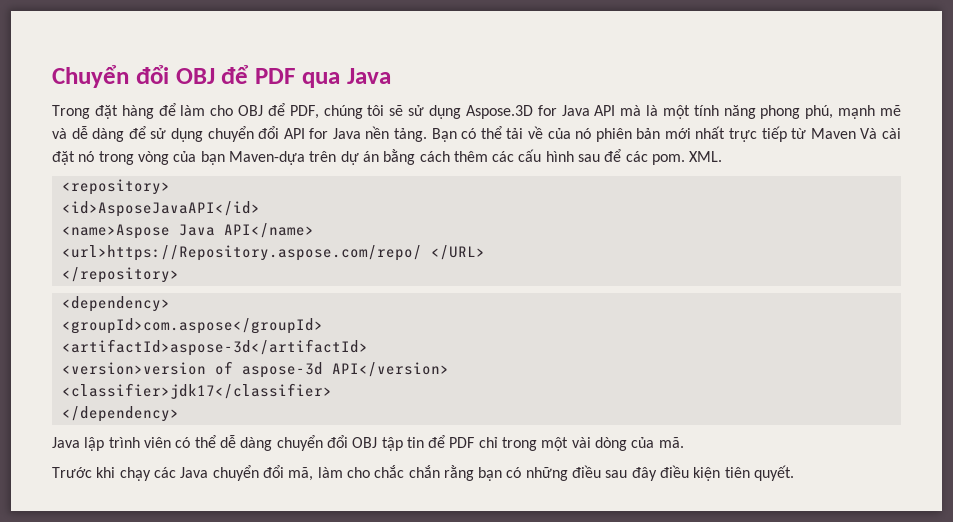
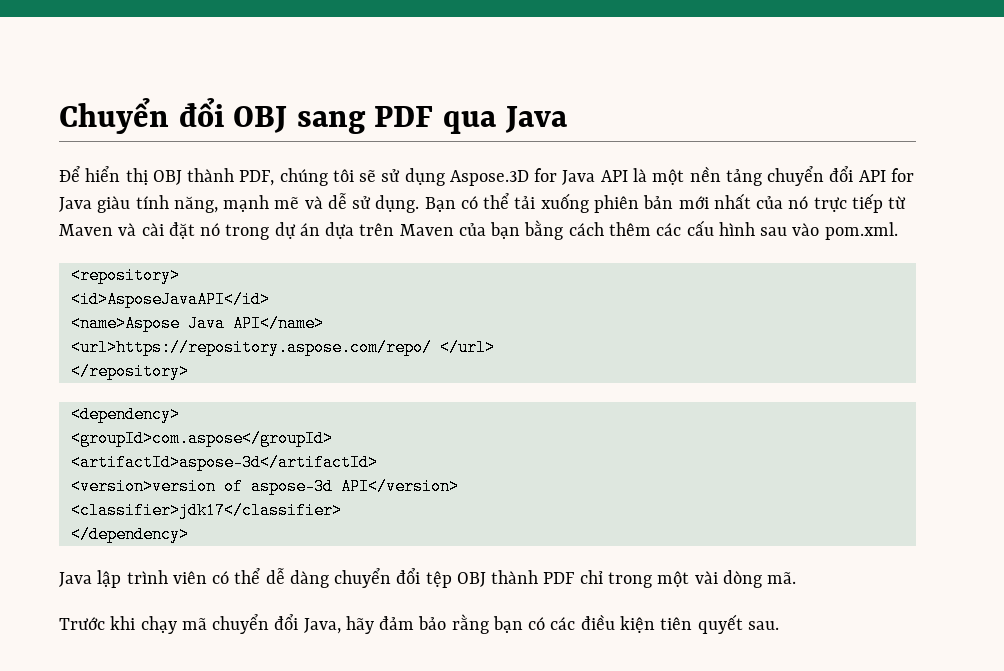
[221,65,250,84] để -> [296,111,366,134] sang
[52,103,285,119] Trong đặt hàng để làm cho OBJ để -> [59,166,235,185] Để hiển thị OBJ thành
[620,105,642,116] mà -> (628, 176) none
[693,105,901,119] [52,126,203,142] tính năng phong phú, mạnh mẽ và dễ dàng để sử dụng -> [689,166,762,186] nền tảng
[365,126,428,142] nền tảng. -> [97,193,420,213] giàu tính năng, mạnh mẽ và dễ sử dụng.
[527,126,592,139] về của nó -> [540,193,589,213] xuống
(726, 132) none -> [756,196,809,209] của nó
[860,128,878,139] Và -> [118,223,137,236] và
[137,151,379,165] vòng của bạn Maven-dựa trên dự án -> [274,222,521,239] dự án dựa trên Maven của bạn
[604,149,723,165] để các pom. XML. -> [792,222,898,240] vào pom.xml.
[61,245,485,261] <url>https://Repository.aspose.com/repo/ </URL> -> [70,339,495,356] <url>https://repository.aspose.com/repo/ </url>
[352,435,446,451] OBJ tập tin để -> [425,570,539,588] tệp OBJ thành
[631,437,655,448] của -> (762, 579) none
[153,465,657,481] các Java chuyển đổi mã, làm cho chắc chắn rằng bạn có những điều sau đây -> [181,614,576,634] mã chuyển đổi Java, hãy đảm bảo rằng bạn có các
[754,465,795,481] quyết. -> [697,614,779,634] quyết sau.

